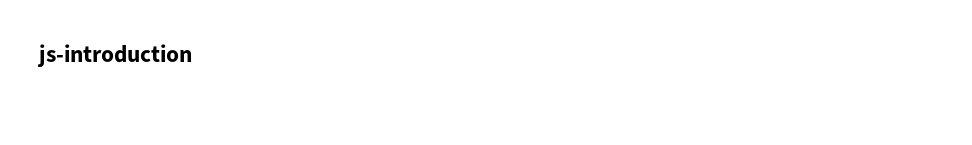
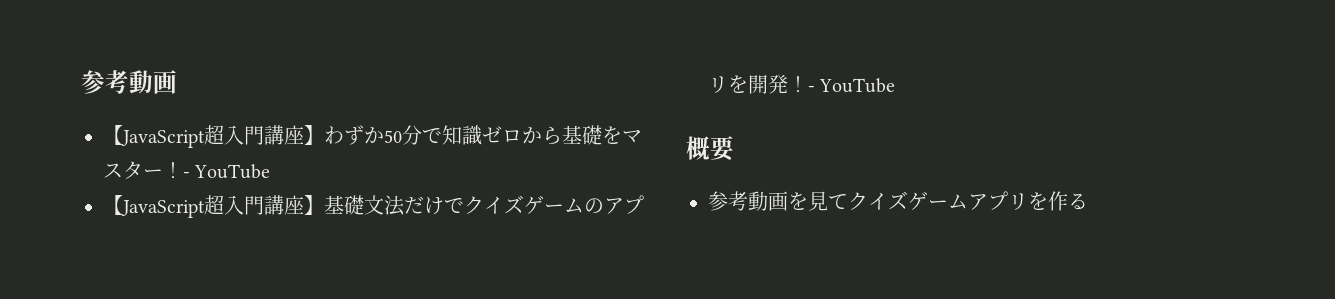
[37,44,192,67] js-introduction -> [81,70,177,94] [103,125,642,148] [103,161,271,179] [103,195,644,218] [708,74,896,94] [686,136,735,161] [708,191,1088,211] 参考動画 // 【JavaScript超入門講座】わずか50分で知識ゼロから基礎をマスター！- YouTube // 【JavaScript超入門講座】基礎文法だけでクイズゲームのアプリを開発！- YouTube // 概要 // 参考動画を見てクイズゲームアプリを作る

